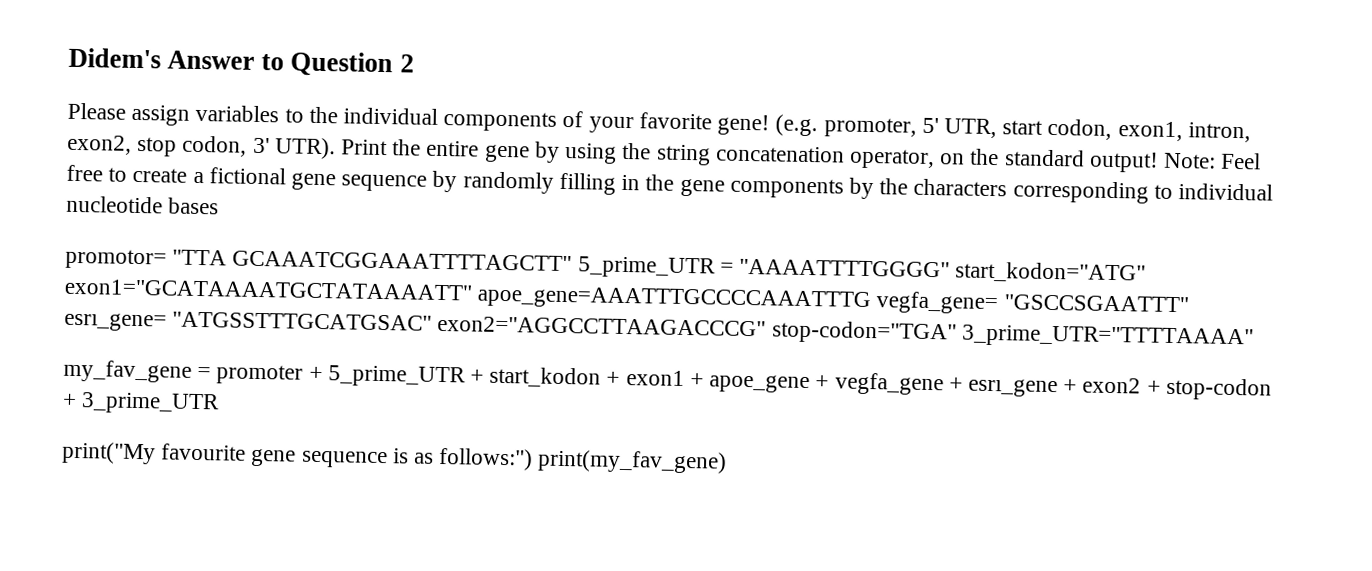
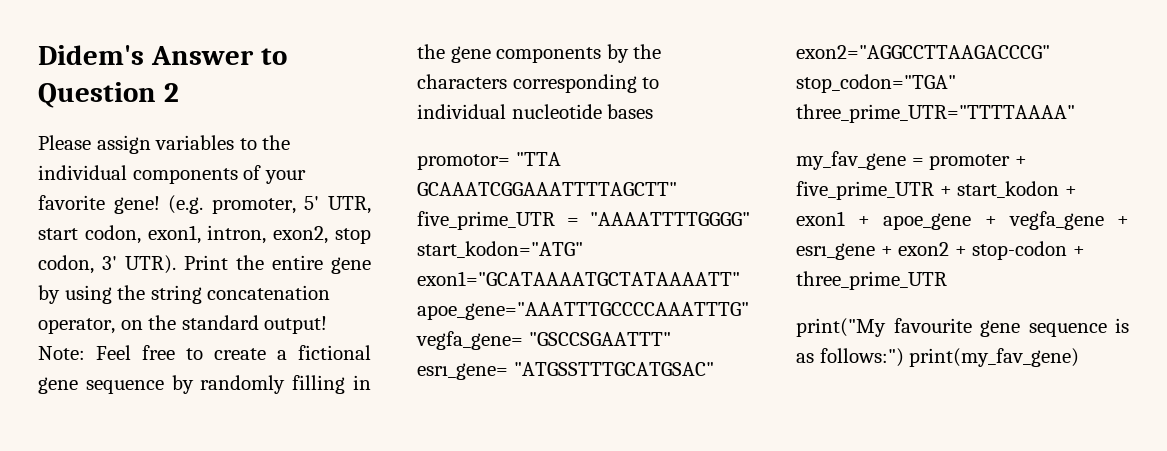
[577,256,716,279] 5_prime_UTR -> [417,211,555,230] five_prime_UTR
[477,285,872,313] apoe_gene=AAATTTGCCCCAAATTTG -> [417,302,749,320] apoe_gene="AAATTTGCCCCAAATTTG"
[771,320,1254,350] stop-codon="TGA" 3_prime_UTR="TTTTAAAA" -> [796,74,956,93] [796,104,1075,123] stop_codon="TGA" three_prime_UTR="TTTTAAAA"
[327,365,466,388] 5_prime_UTR -> [796,181,934,200] five_prime_UTR
[81,392,221,415] 3_prime_UTR -> [796,271,947,290] three_prime_UTR

